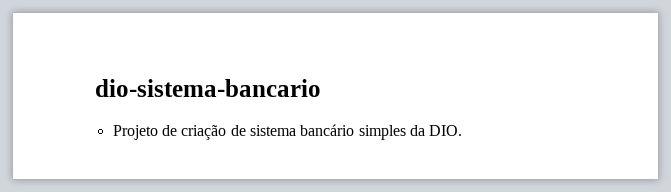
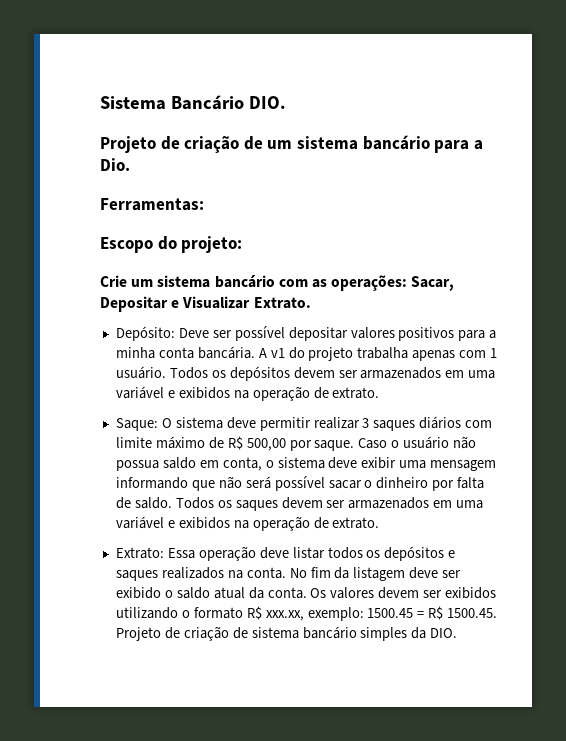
[95,79,321,97] [112,125,246,140] dio-sistema-bancario // Projeto de criação de -> [100,95,286,110] [100,135,483,153] [100,158,130,171] [100,198,204,211] [100,236,243,253] [100,275,455,291] [100,296,311,312] [115,326,497,341] [115,346,498,361] [115,366,496,381] [115,386,380,401] [115,416,493,431] [115,436,477,451] [115,457,497,471] [115,476,485,491] [115,497,484,511] [115,516,380,531] [115,546,456,561] [115,567,462,581] [115,587,497,599] [115,606,498,621] [115,626,248,641] Sistema Bancário DIO. // Projeto de criação de um sistema bancário para a Dio. // Ferramentas: // Escopo do projeto: // Crie um sistema bancário com as operações: Sacar, Depositar e Visualizar Extrato. // Depósito: Deve ser possível depositar valores positivos para a minha conta bancária. A v1 do projeto trabalha apenas com 1 usuário. Todos os depósitos devem ser armazenados em uma variável e exibidos na operação de extrato. // Saque: O sistema deve permitir realizar 3 saques diários com limite máximo de R$ 500,00 por saque. Caso o usuário não possua saldo em conta, o sistema deve exibir uma mensagem informando que não será possível sacar o dinheiro por falta de saldo. Todos os saques devem ser armazenados em uma variável e exibidos na operação de extrato. // Extrato: Essa operação deve listar todos os depósitos e saques realizados na conta. No fim da listagem deve ser exibido o saldo atual da conta. Os valores devem ser exibidos utilizando o formato R$ xxx.xx, exemplo: 1500.45 = R$ 1500.45. Projeto de criação de

